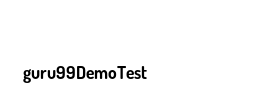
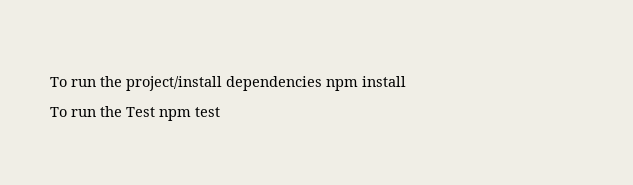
[23,66,147,83] guru99DemoTest -> [50,76,406,91] [50,106,220,121] To run the project/install dependencies npm install // To run the Test npm test

